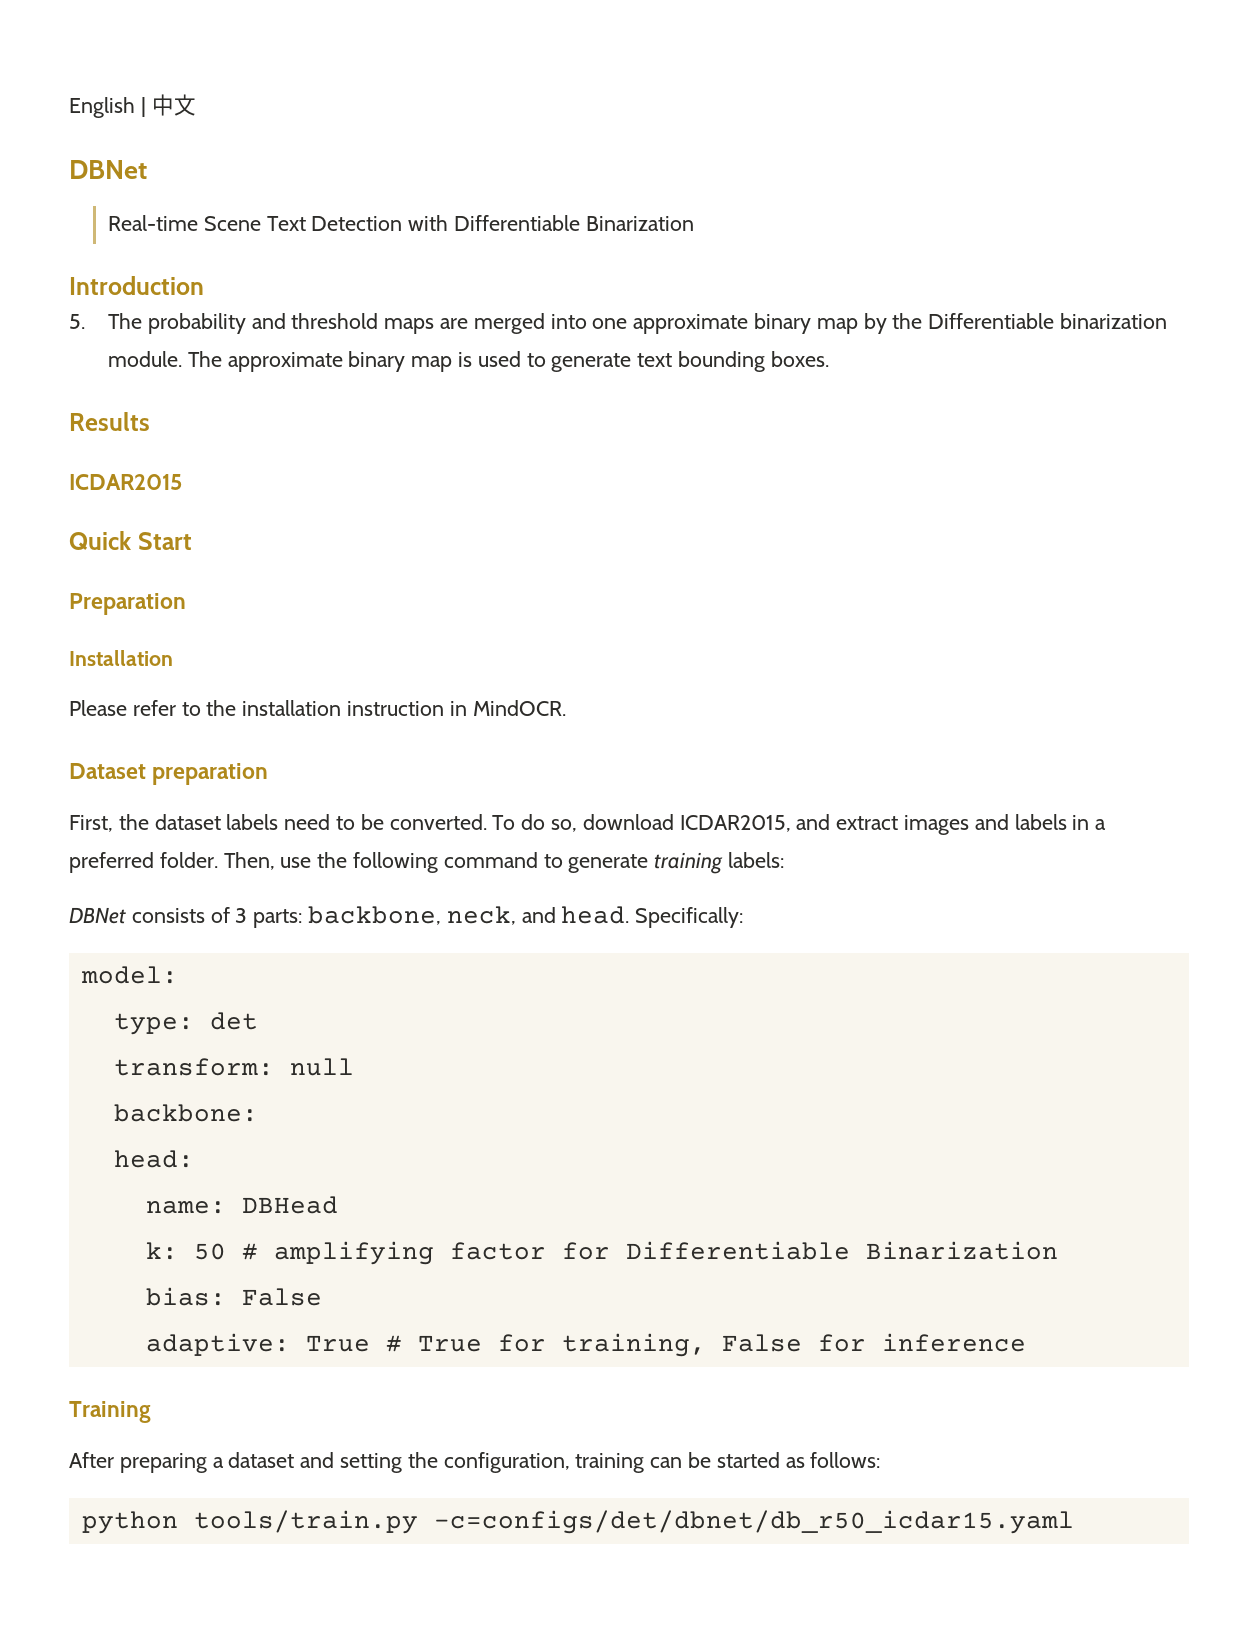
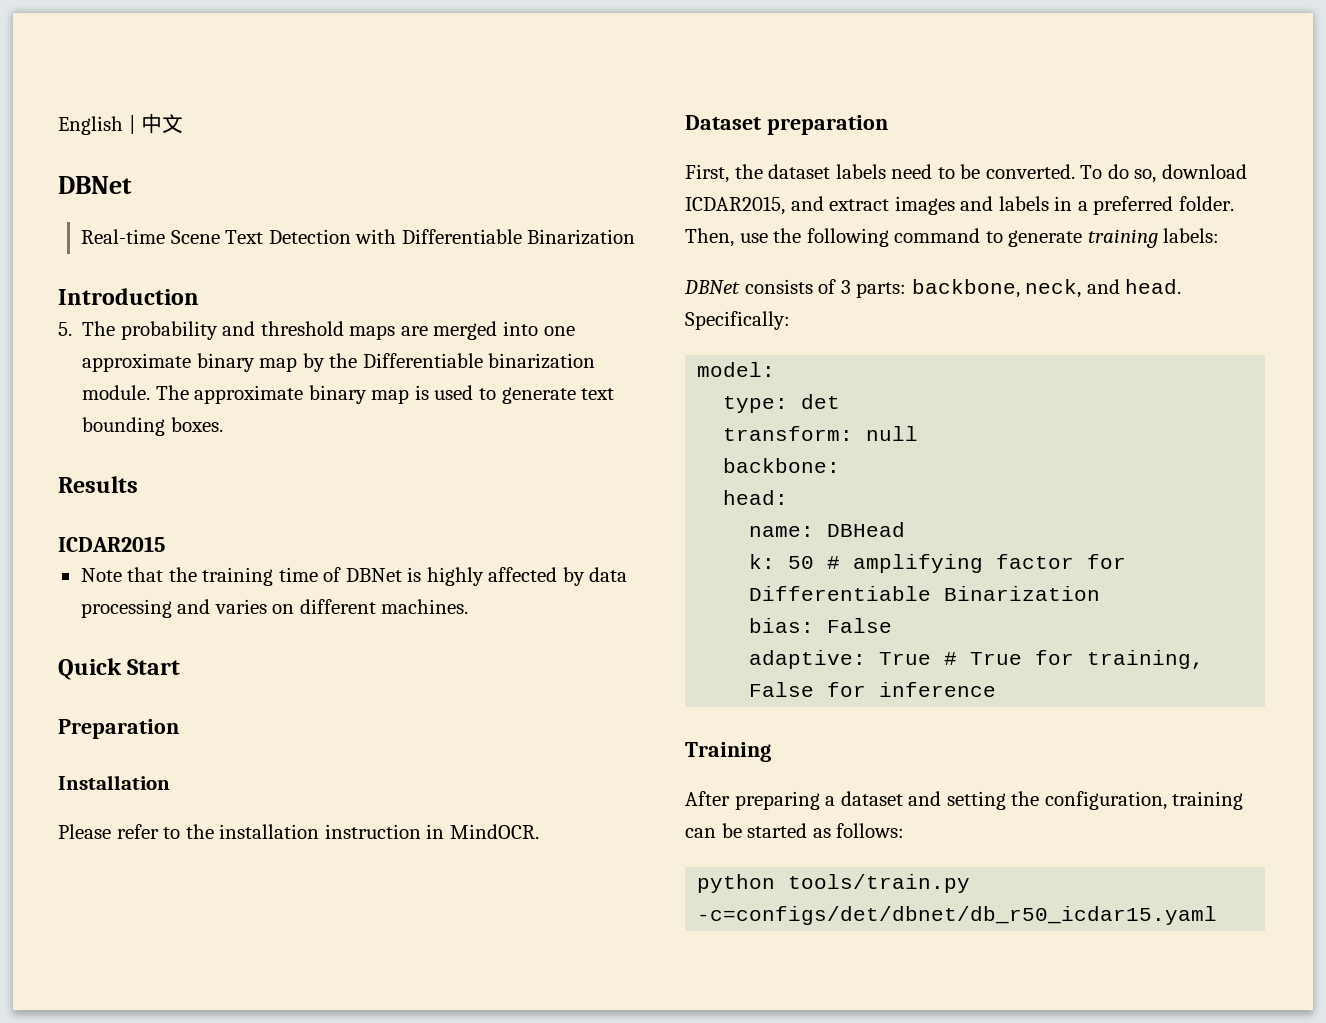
(182, 482) none -> [80,567,628,586] [80,599,469,618] // Note that the training time of DBNet is highly affected by data processing and varies on different machines.

